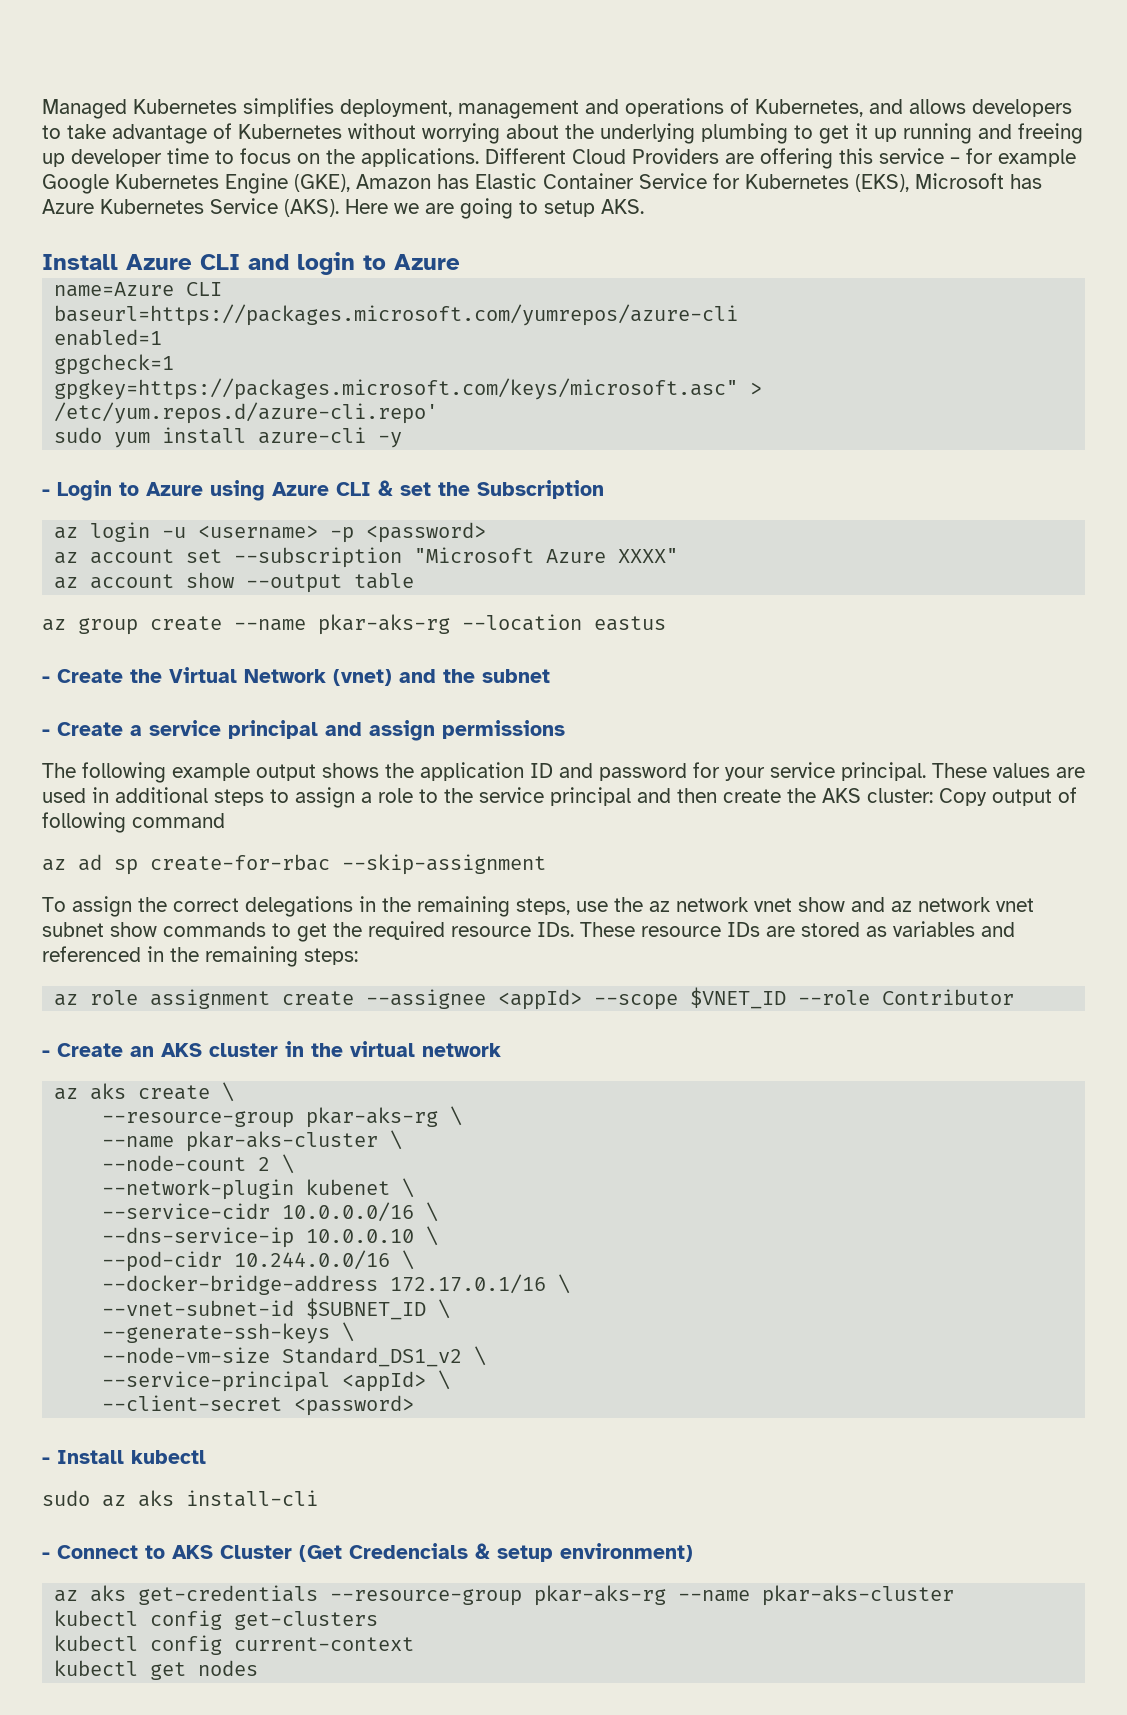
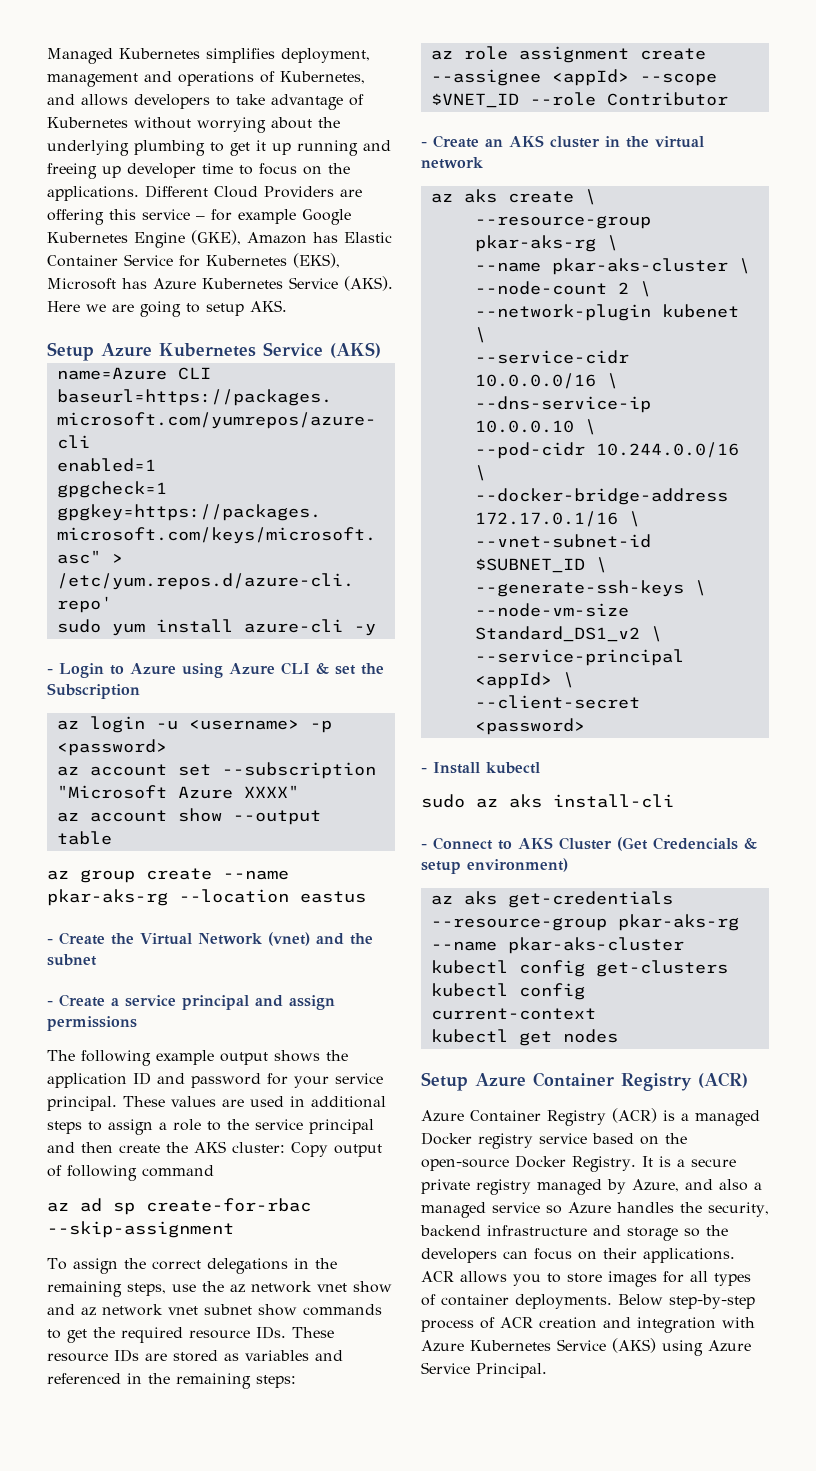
[42,252,460,275] Install Azure CLI and login to Azure -> [47,342,381,361] Setup Azure Kubernetes Service (AKS)
(259, 1668) none -> [421,1072,748,1091] [421,1108,760,1126] [421,1132,687,1149] [421,1155,736,1172] [421,1179,762,1195] [421,1202,769,1218] [420,1225,728,1241] [421,1248,735,1263] [421,1271,751,1287] [421,1294,755,1309] [421,1317,755,1333] [421,1338,751,1356] [421,1362,547,1378] // Setup Azure Container Registry (ACR) // Azure Container Registry (ACR) is a managed Docker registry service based on the open-source Docker Registry. It is a secure private registry managed by Azure, and also a managed service so Azure handles the security, backend infrastructure and storage so the developers can focus on their applications. ACR allows you to store images for all types of container deployments. Below step-by-step process of ACR creation and integration with Azure Kubernetes Service (AKS) using Azure Service Principal.

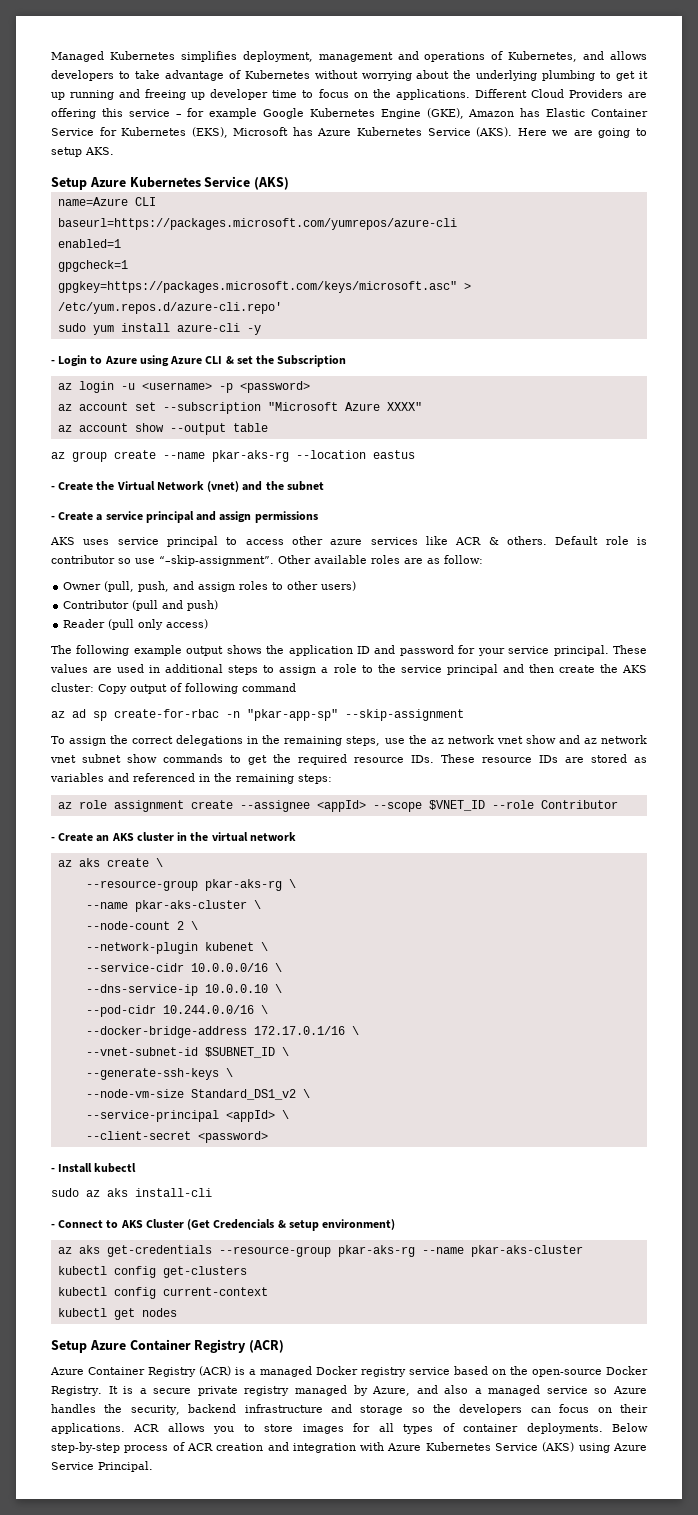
(137, 1023) none -> [50,536,647,547] [51,555,483,566] [63,581,357,592] [63,600,219,611] [63,619,209,630] // AKS uses service principal to access other azure services like ACR & others. Default role is contributor so use “–skip-assignment”. Other available roles are as follow: // Owner (pull, push, and assign roles to other users) // Contributor (pull and push) // Reader (pull only access)
(311, 1205) none -> [226,709,338,721] -n "pkar-app-sp"

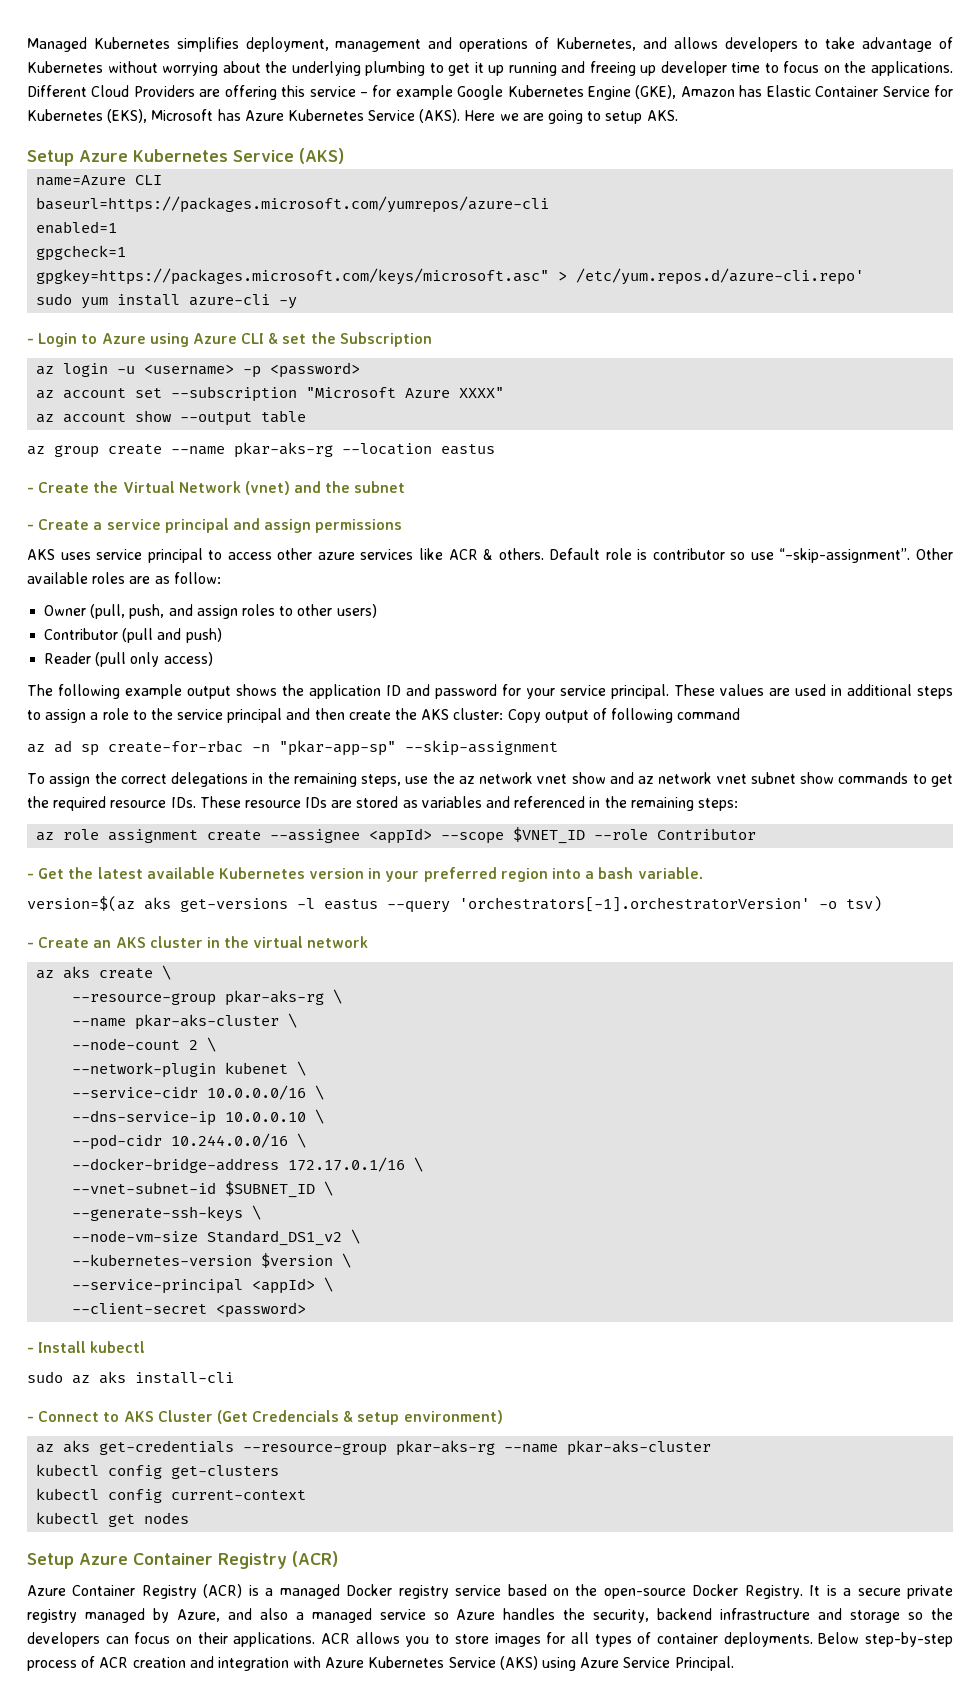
(618, 804) none -> [27,867,703,882] [27,896,882,913] // - Get the latest available Kubernetes version in your preferred region into a bash variable. // version=$(az aks get-versions -l eastus --query 'orchestrators[-1].orchestratorVersion' -o tsv)
(310, 1093) none -> [72,1253,352,1268] // --kubernetes-version $version \

